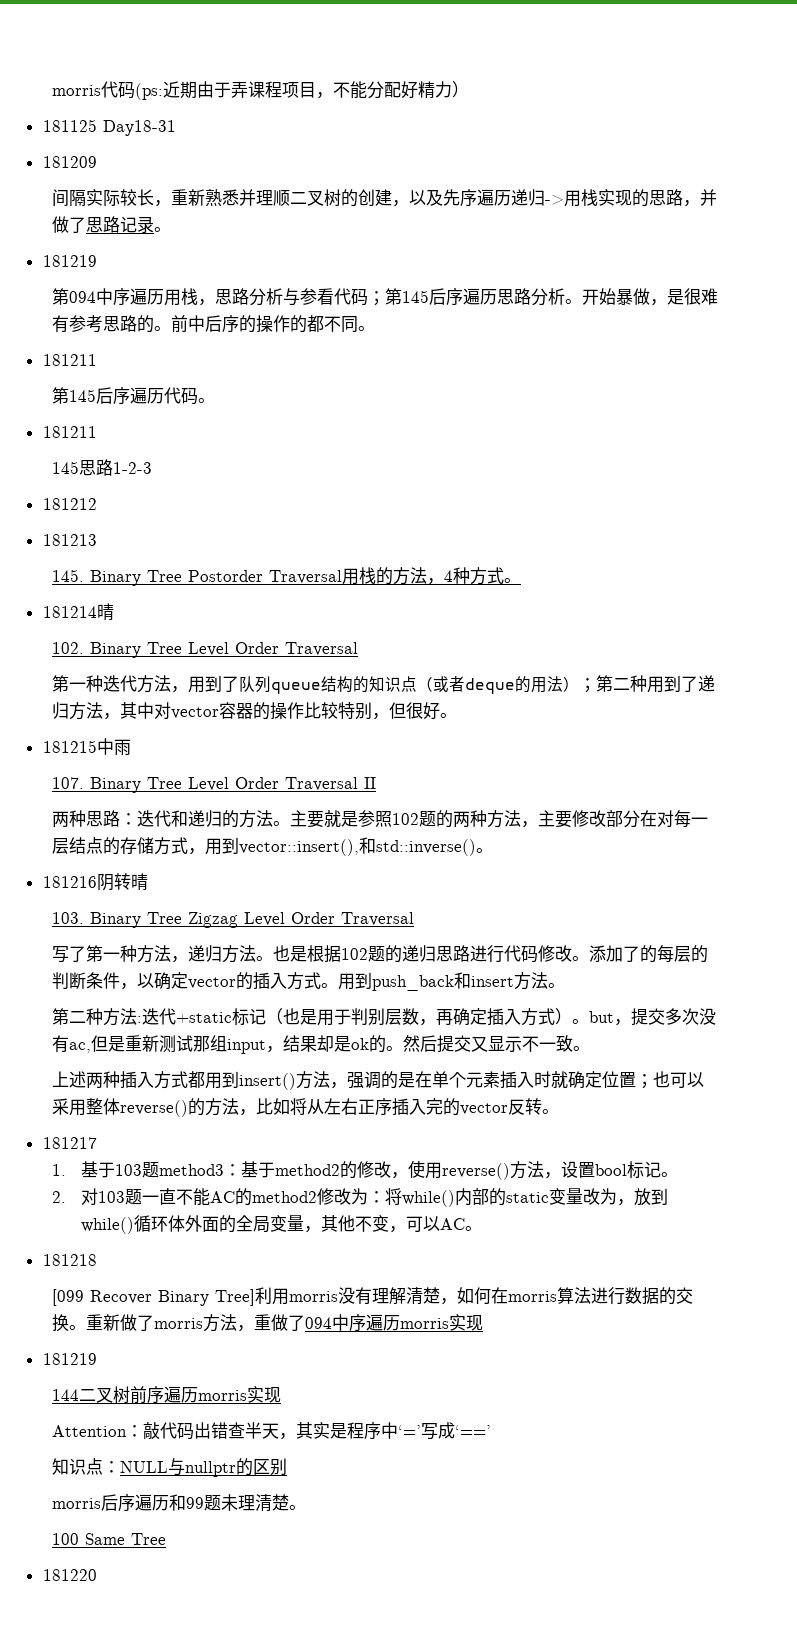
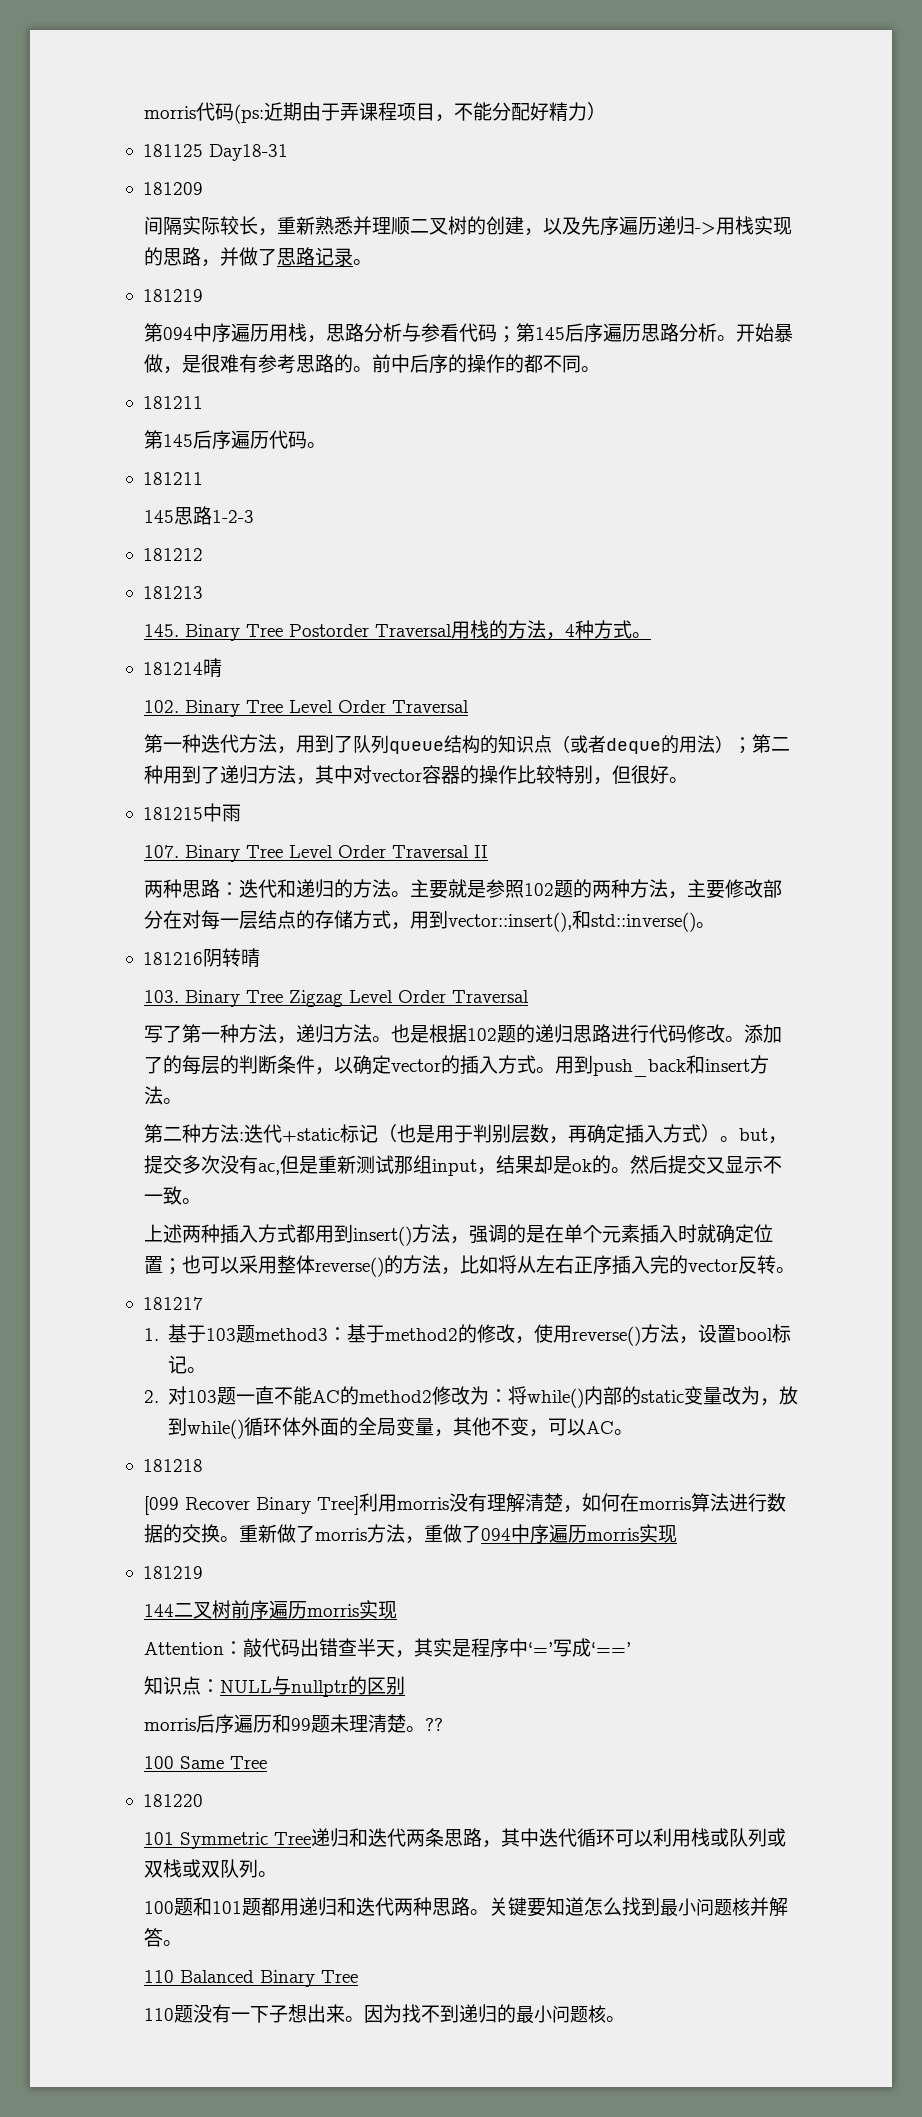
(307, 1507) none -> [424,1718,443,1731] ??
(97, 1575) none -> [143,1828,786,1849] [143,1859,277,1878] [143,1897,788,1917] [143,1928,182,1947] [143,1970,358,1987] [143,2004,625,2023] // 101 Symmetric Tree递归和迭代两条思路，其中迭代循环可以利用栈或队列或双栈或双队列。 // 100题和101题都用递归和迭代两种思路。关键要知道怎么找到最小问题核并解答。 // 110 Balanced Binary Tree // 110题没有一下子想出来。因为找不到递归的最小问题核。

